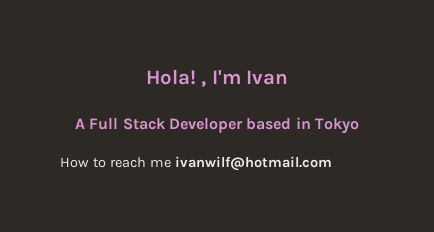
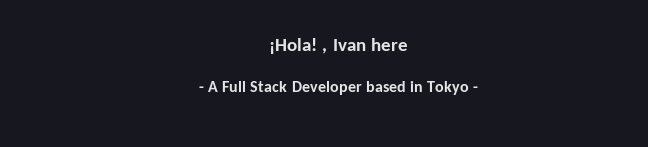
[145,69,241,87] Hola! , I'm -> [269,38,328,54] ¡Hola! ,
(289, 77) // -> [370,38,408,51] [198,86,204,92] here // -
[60,156,332,171] // How to reach me ivanwilf@hotmail.com -> [473,86,479,92] -

